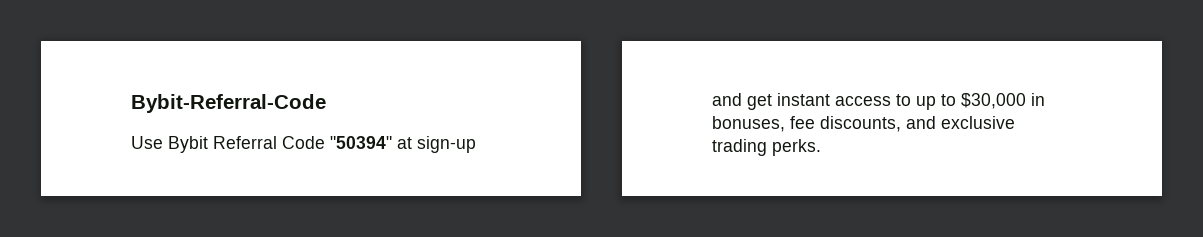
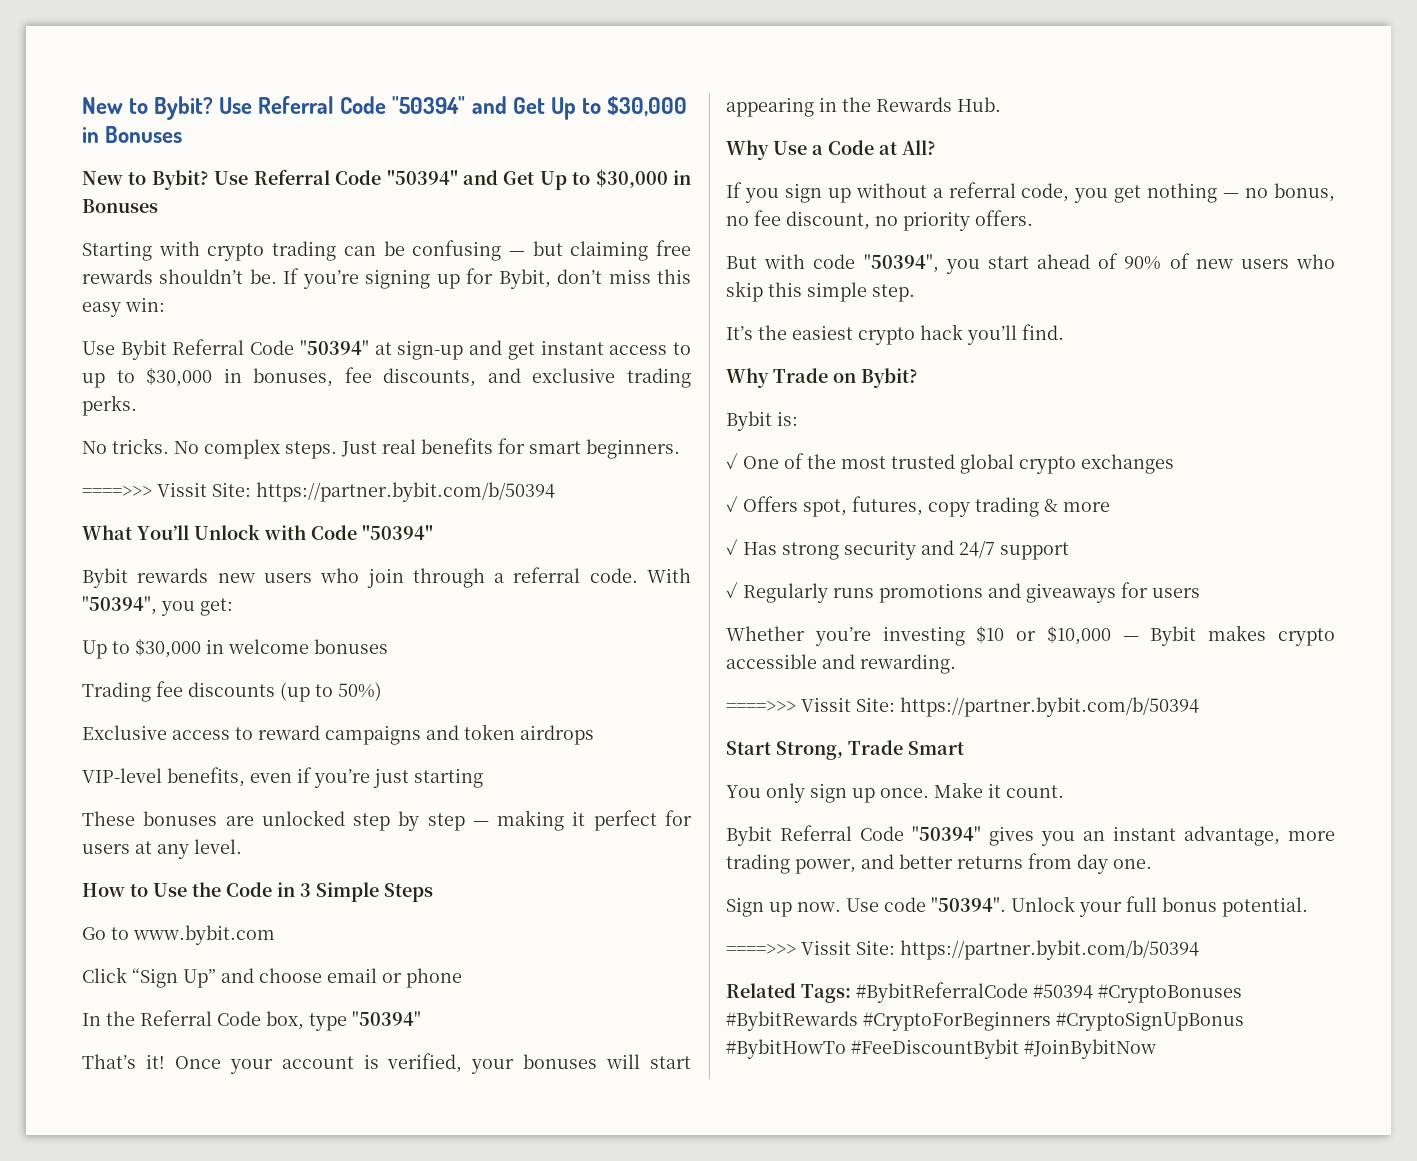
[131,94,326,113] Bybit-Referral-Code -> [82,96,687,120] [82,126,183,143] [82,169,691,190] [82,199,158,213] [82,240,691,261] [82,268,691,289] [82,297,165,317] New to Bybit? Use Referral Code "50394" and Get Up to $30,000 in Bonuses // New to Bybit? Use Referral Code "50394" and Get Up to $30,000 in Bonuses // Starting with crypto trading can be confusing — but claiming free rewards shouldn’t be. If you’re signing up for Bybit, don’t miss this easy win:
(821, 147) none -> [82,438,680,459] [82,482,555,502] [82,524,433,540] [82,567,691,588] [82,596,233,616] [82,639,388,659] [82,681,382,702] [82,724,594,745] [82,767,483,788] [82,810,692,831] [82,839,242,859] [82,882,433,902] [82,925,275,945] [82,967,462,988] [82,1010,421,1031] [82,1053,691,1074] [726,97,1001,117] [726,140,936,160] [726,182,1335,203] [726,210,1033,231] [726,253,1335,274] [726,281,915,302] [726,324,1064,345] [726,368,918,388] [726,411,798,431] [726,453,1174,474] [726,496,1110,517] [726,539,1069,560] [726,582,1200,603] [726,625,1335,646] [726,654,956,674] [726,697,1199,717] [726,740,964,760] [726,782,1064,803] [726,825,1335,846] [726,853,1152,874] [726,896,1308,917] [726,940,1199,960] [726,982,1242,1003] [726,1011,1244,1031] [726,1039,1156,1059] // No tricks. No complex steps. Just real benefits for smart beginners. // ====>>> Vissit Site: https://partner.bybit.com/b/50394 // What You’ll Unlock with Code "50394" // Bybit rewards new users who join through a referral code. With "50394", you get: // Up to $30,000 in welcome bonuses // Trading fee discounts (up to 50%) // Exclusive access to reward campaigns and token airdrops // VIP-level benefits, even if you’re just starting // These bonuses are unlocked step by step — making it perfect for users at any level. // How to Use the Code in 3 Simple Steps // Go to www.bybit.com // Click “Sign Up” and choose email or phone // In the Referral Code box, type "50394" // That’s it! Once your account is verified, your bonuses will start appearing in the Rewards Hub. // Why Use a Code at All? // If you sign up without a referral code, you get nothing — no bonus, no fee discount, no priority offers. // But with code "50394", you start ahead of 90% of new users who skip this simple step. // It’s the easiest crypto hack you’ll find. // Why Trade on Bybit? // Bybit is: // ✓ One of the most trusted global crypto exchanges // ✓ Offers spot, futures, copy trading & more // ✓ Has strong security and 24/7 support // ✓ Regularly runs promotions and giveaways for users // Whether you’re investing $10 or $10,000 — Bybit makes crypto accessible and rewarding. // ====>>> Vissit Site: https://partner.bybit.com/b/50394 // Start Strong, Trade Smart // You only sign up once. Make it count. // Bybit Referral Code "50394" gives you an instant advantage, more trading power, and better returns from day one. // Sign up now. Use code "50394". Unlock your full bonus potential. // ====>>> Vissit Site: https://partner.bybit.com/b/50394 // Related Tags: #BybitReferralCode #50394 #CryptoBonuses #BybitRewards #CryptoForBeginners #CryptoSignUpBonus #BybitHowTo #FeeDiscountBybit #JoinBybitNow

